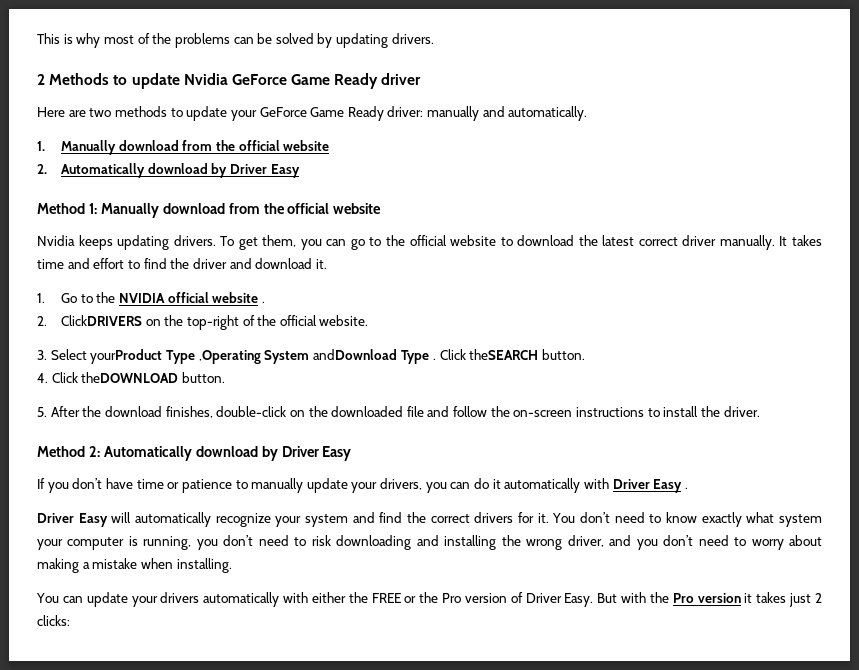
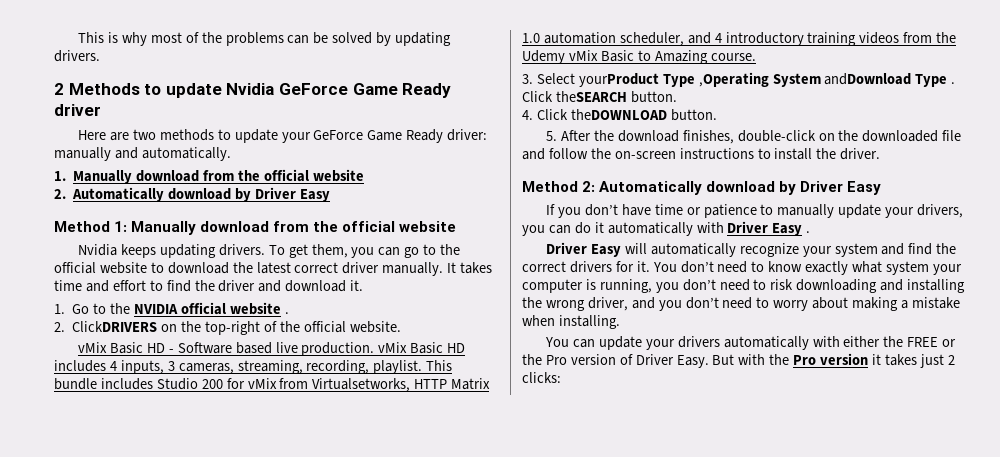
(369, 320) none -> [78,342,466,356] [54,360,453,374] [54,378,491,392] [522,32,957,46] [522,50,756,64] // vMix Basic HD - Software based live production. vMix Basic HD includes 4 inputs, 3 cameras, streaming, recording, playlist. This bundle includes Studio 200 for vMix from Virtualsetworks, HTTP Matrix 1.0 automation scheduler, and 4 introductory training videos from the Udemy vMix Basic to Amazing course.

